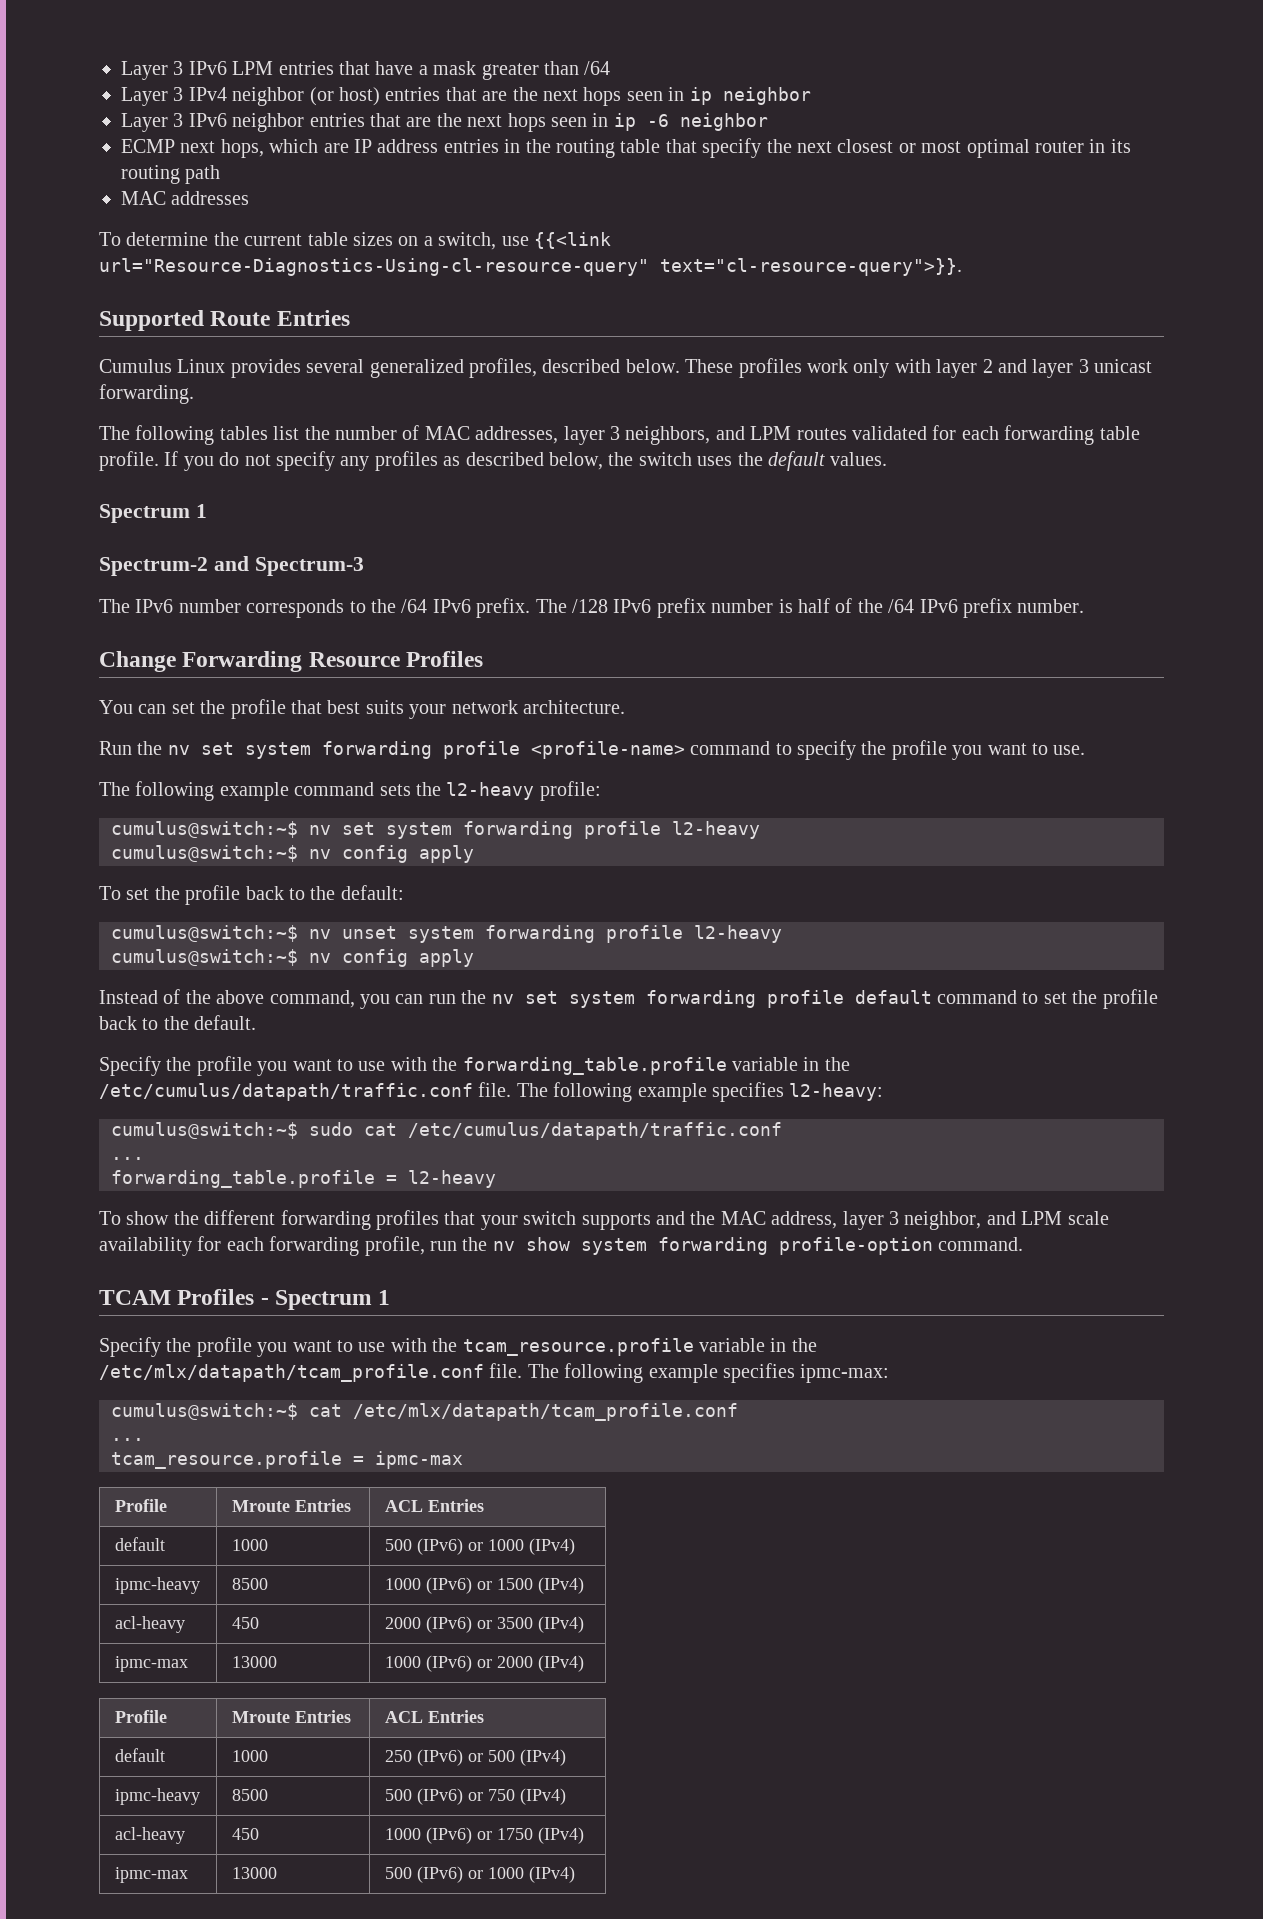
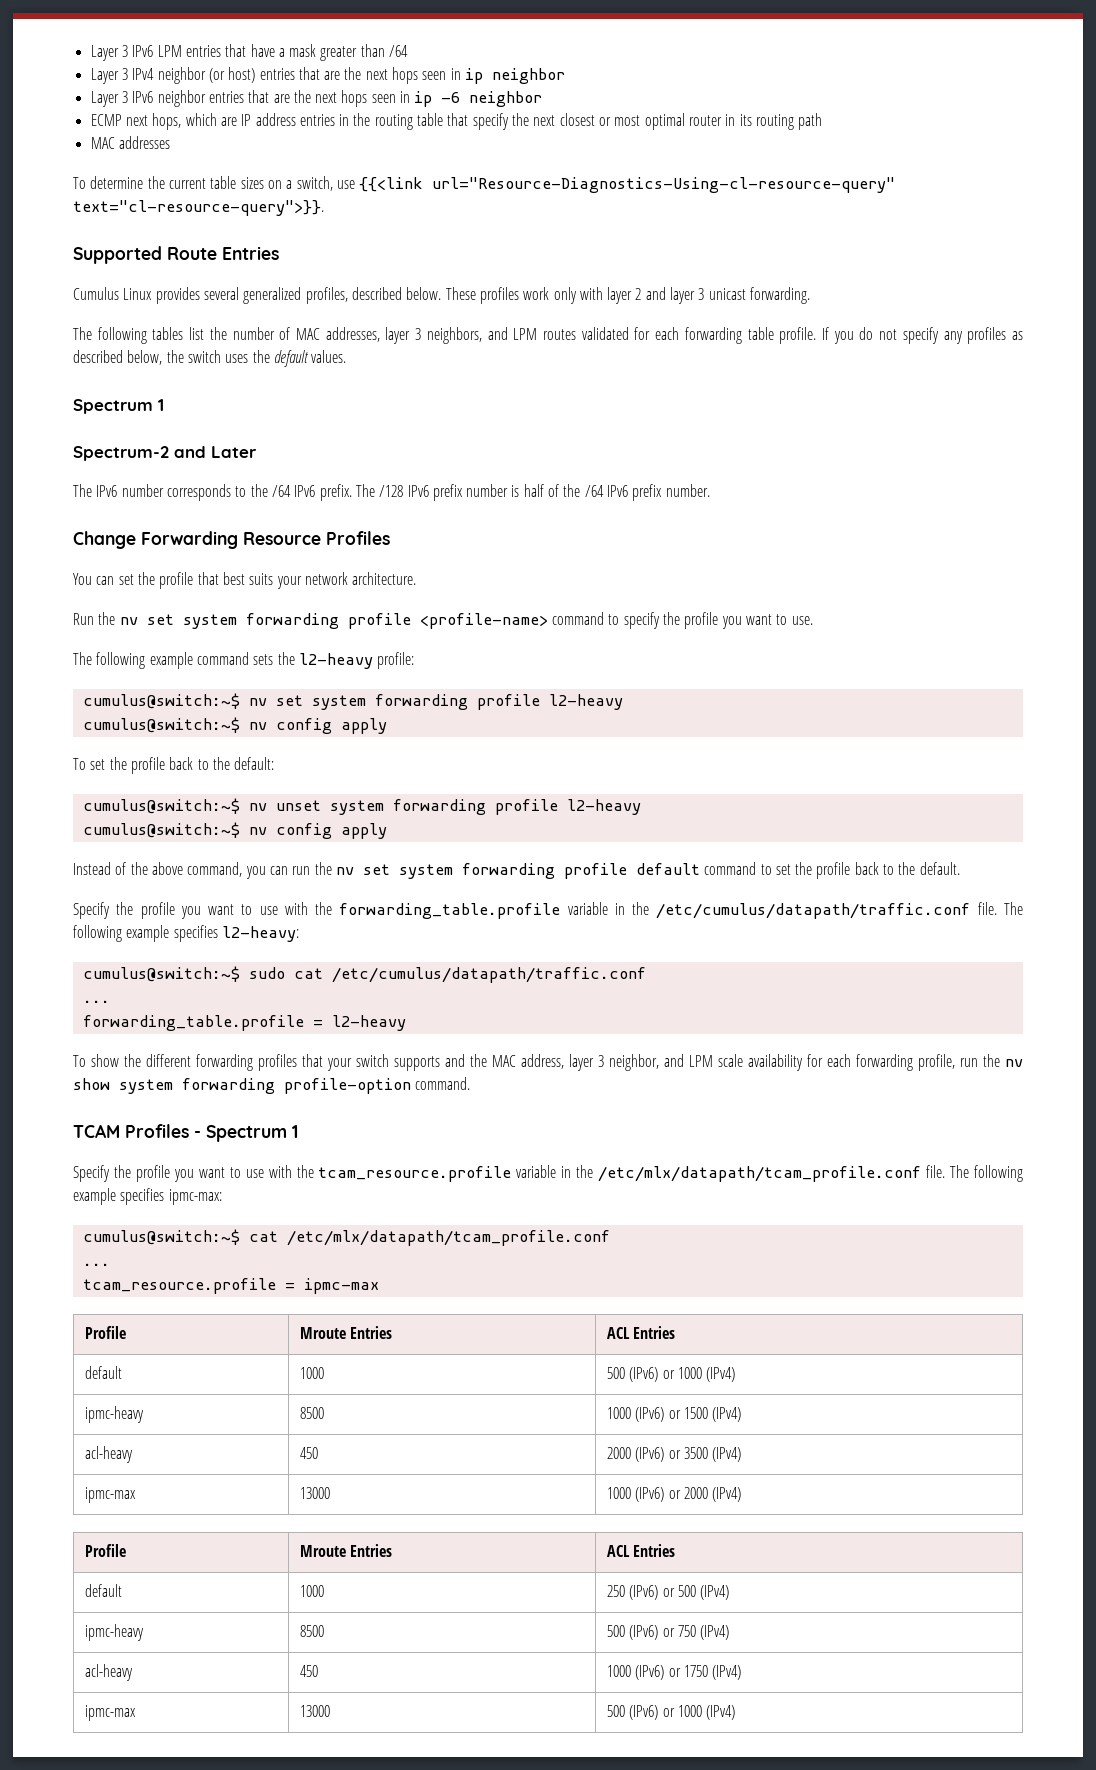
[254,557,364,576] Spectrum-3 -> [211,446,257,458] Later

